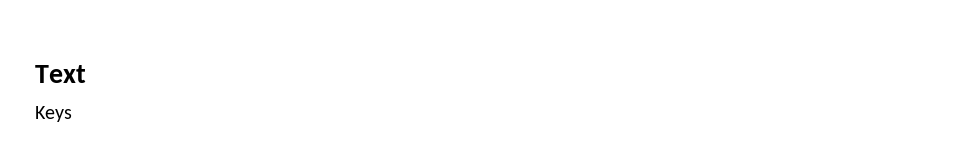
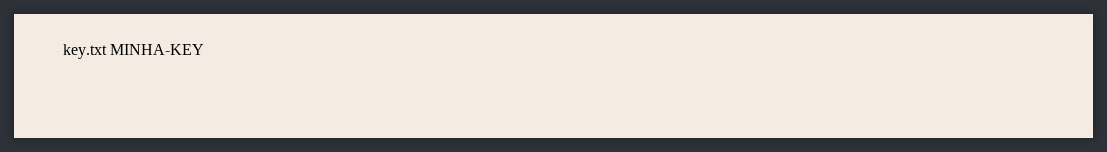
[35,65,86,83] [35,106,72,122] Text // Keys -> [63,44,205,59] key.txt MINHA-KEY

